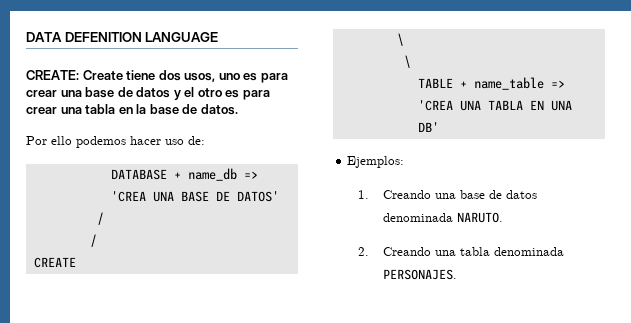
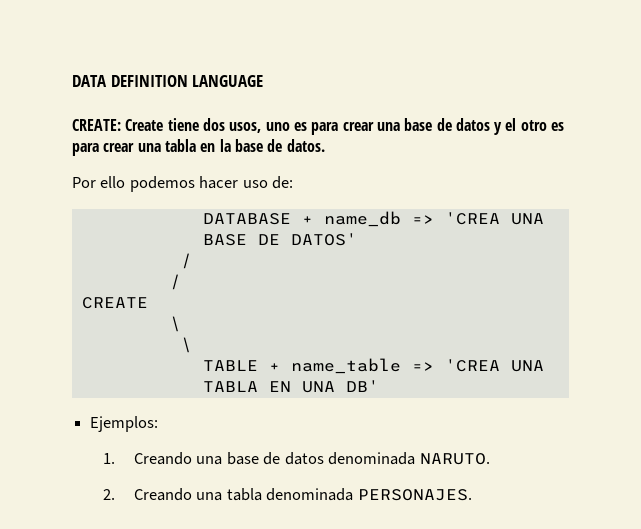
[64,32,142,42] DEFENITION -> [110,75,188,87] DEFINITION

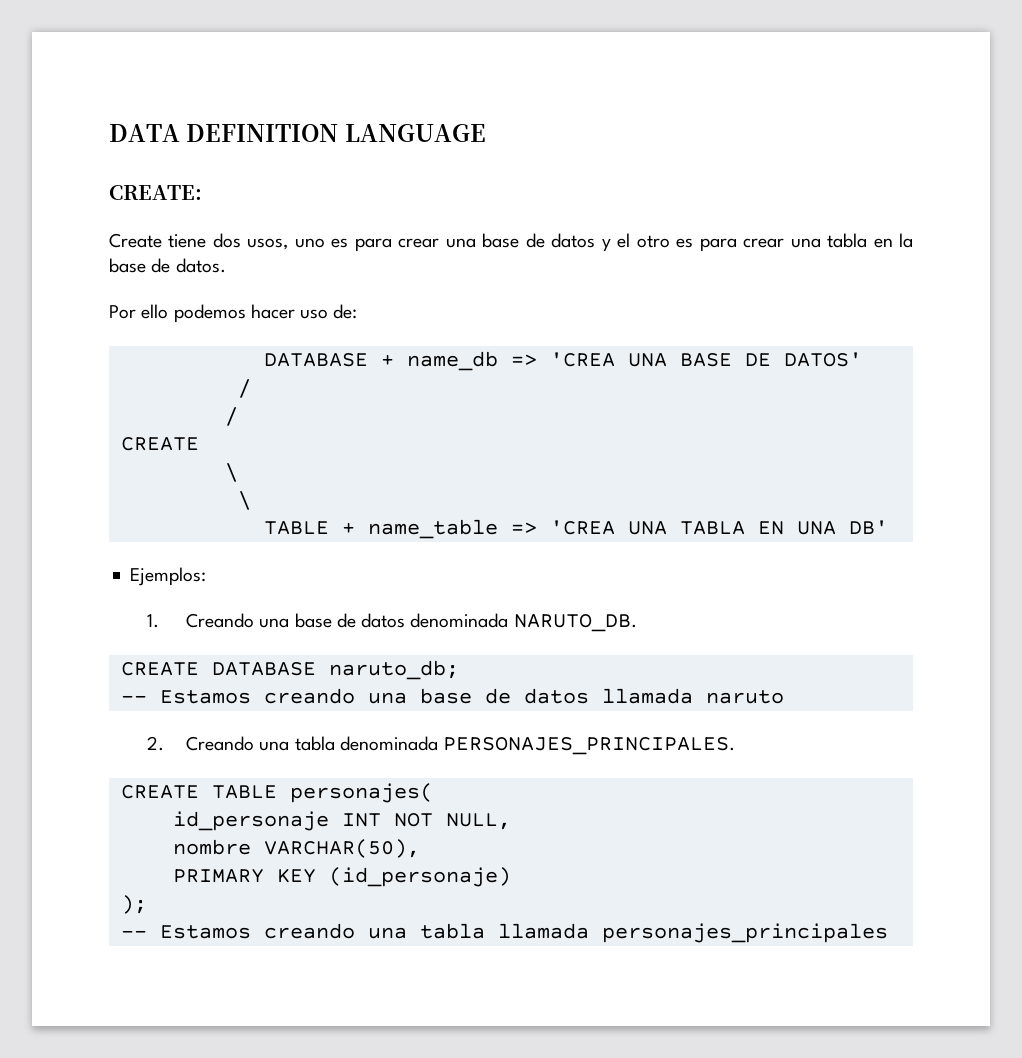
(121, 125) none -> (202, 192) //
[419,453,490,465] NARUTO. -> [513,614,637,632] [120,660,459,680] [120,688,784,704] NARUTO_DB. // CREATE DATABASE naruto_db; // -- Estamos creando una base de datos llamada naruto
[357,489,472,501] PERSONAJES. -> [443,737,736,755] [120,783,433,803] [172,811,511,831] [172,839,420,858] [172,867,511,887] [120,895,147,914] [120,923,888,943] PERSONAJES_PRINCIPALES. // CREATE TABLE personajes( // id_personaje INT NOT NULL, // nombre VARCHAR(50), // PRIMARY KEY (id_personaje) // ); // -- Estamos creando una tabla llamada personajes_principales

